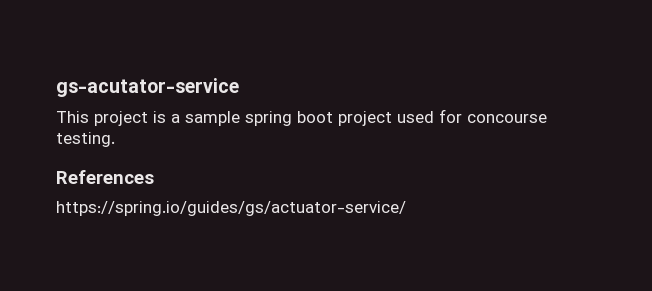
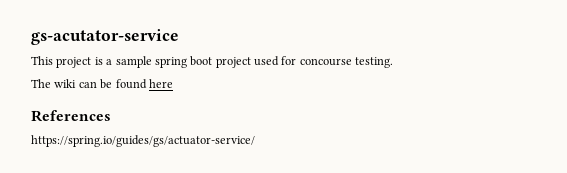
(115, 139) none -> [31,79,173,89] // The wiki can be found here

